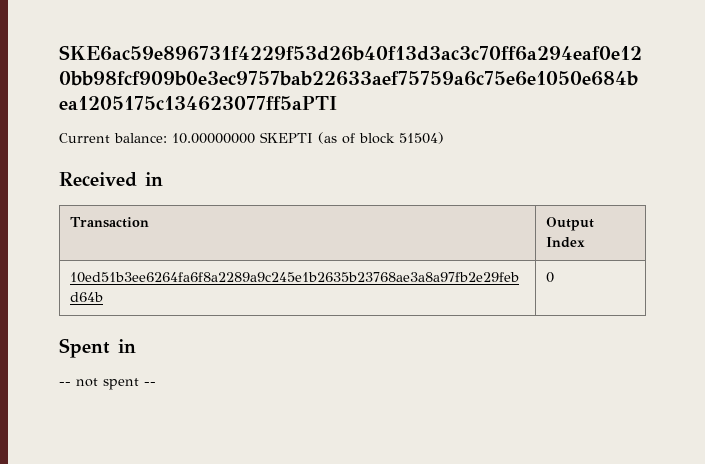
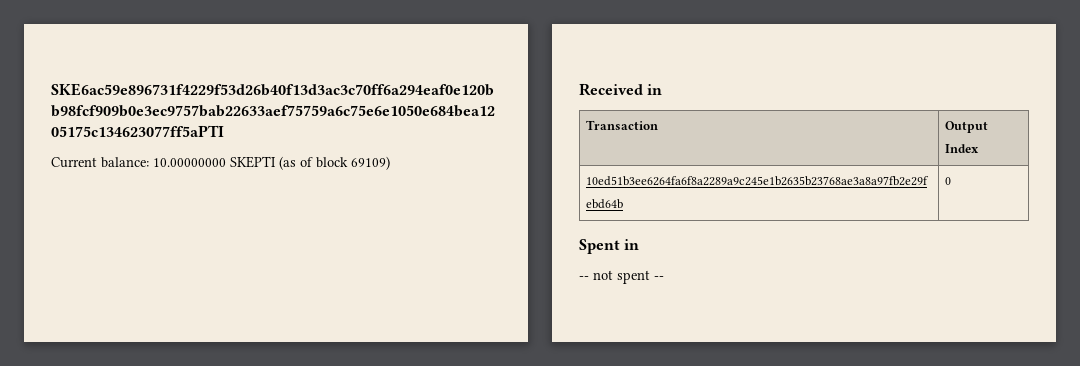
[399,132,444,144] 51504) -> [351,156,390,170] 69109)

